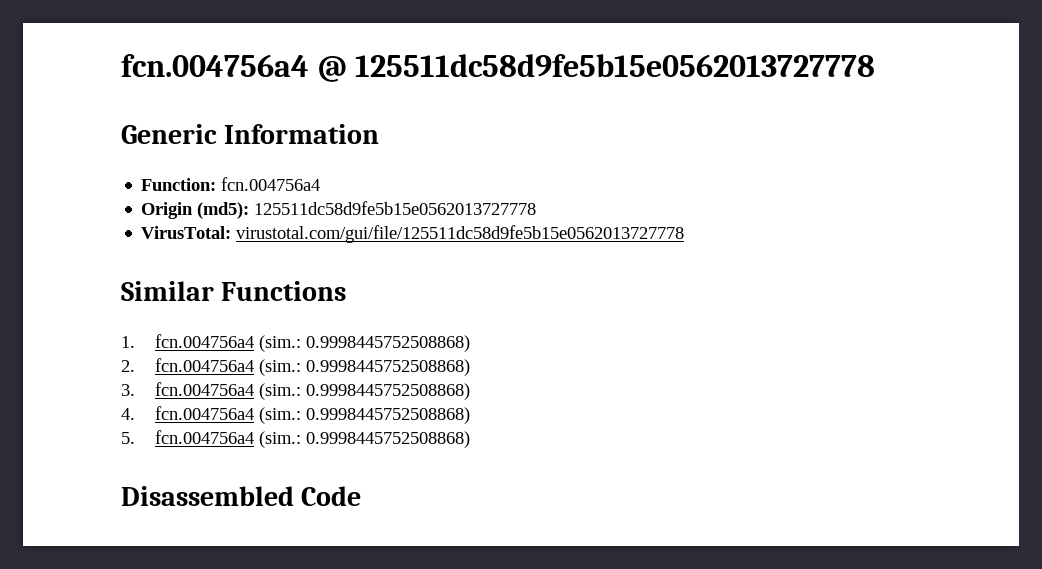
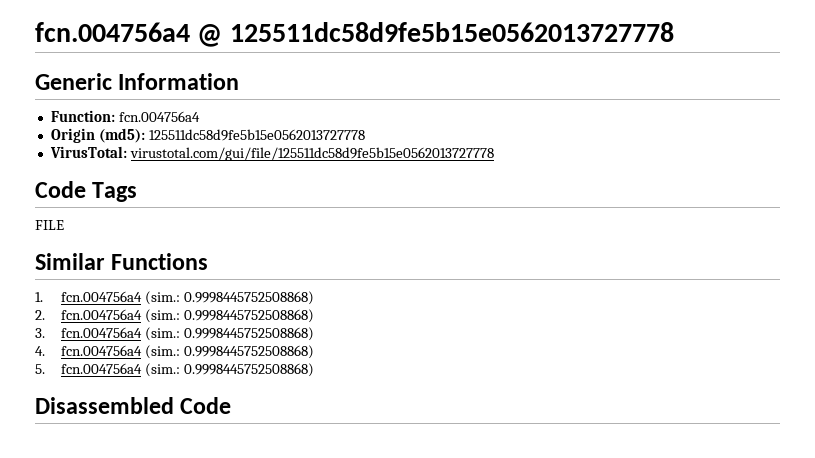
(685, 234) none -> [35,181,138,202] [35,220,64,230] // Code Tags // FILE

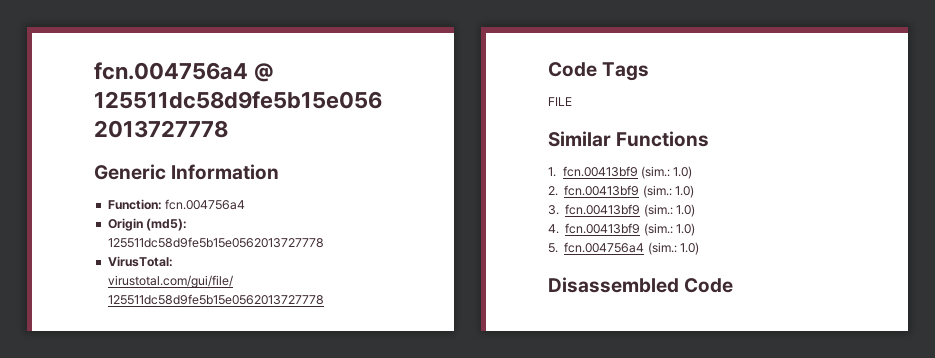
[61,291,314,305] [35,309,314,323] [35,327,314,341] [35,345,314,359] [35,363,314,377] fcn.004756a4 (sim.: 0.9998445752508868) // 2. fcn.004756a4 (sim.: 0.9998445752508868) // 3. fcn.004756a4 (sim.: 0.9998445752508868) // 4. fcn.004756a4 (sim.: 0.9998445752508868) // 5. fcn.004756a4 (sim.: 0.9998445752508868) -> [562,166,693,179] [548,185,694,198] [548,204,695,217] [548,223,695,236] [548,242,699,255] fcn.00413bf9 (sim.: 1.0) // 2. fcn.00413bf9 (sim.: 1.0) // 3. fcn.00413bf9 (sim.: 1.0) // 4. fcn.00413bf9 (sim.: 1.0) // 5. fcn.004756a4 (sim.: 1.0)

